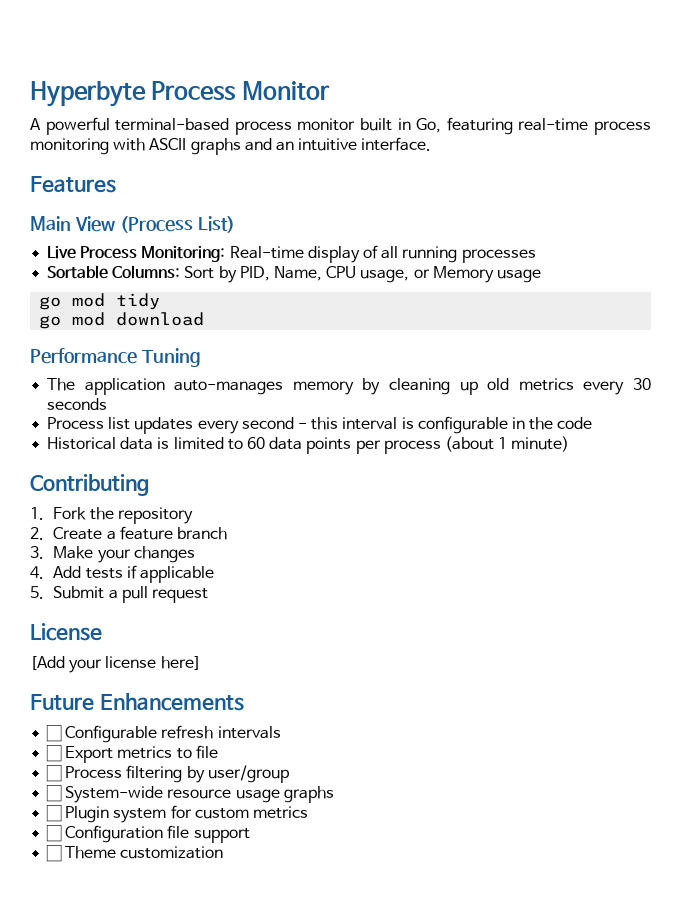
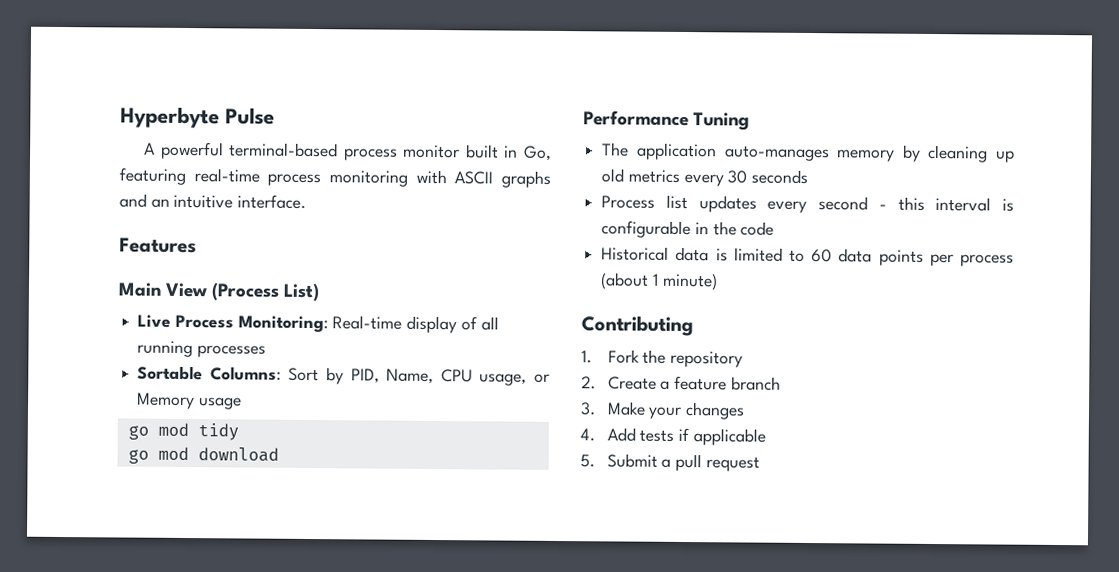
[151,81,330,101] Process Monitor -> [225,107,275,125] Pulse
[30,623,102,641] [30,656,201,673] [30,693,244,711] [46,725,281,743] [46,745,218,763] [46,765,289,783] [46,785,334,803] [46,805,308,823] [46,825,250,843] [46,845,224,862] // License // [Add your license here] // Future Enhancements // ☐ Configurable refresh intervals // ☐ Export metrics to file // ☐ Process filtering by user/group // ☐ System-wide resource usage graphs // ☐ Plugin system for custom metrics // ☐ Configuration file support // ☐ Theme customization -> (760, 464) none

